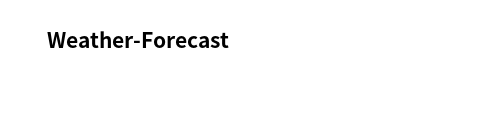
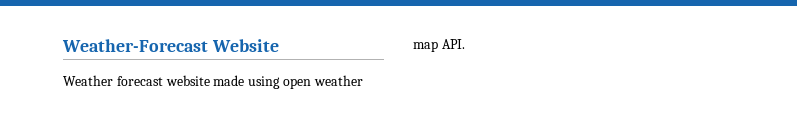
(229, 39) none -> [211,39,279,52] [63,75,363,89] [413,39,465,52] Website // Weather forecast website made using open weather map API.

